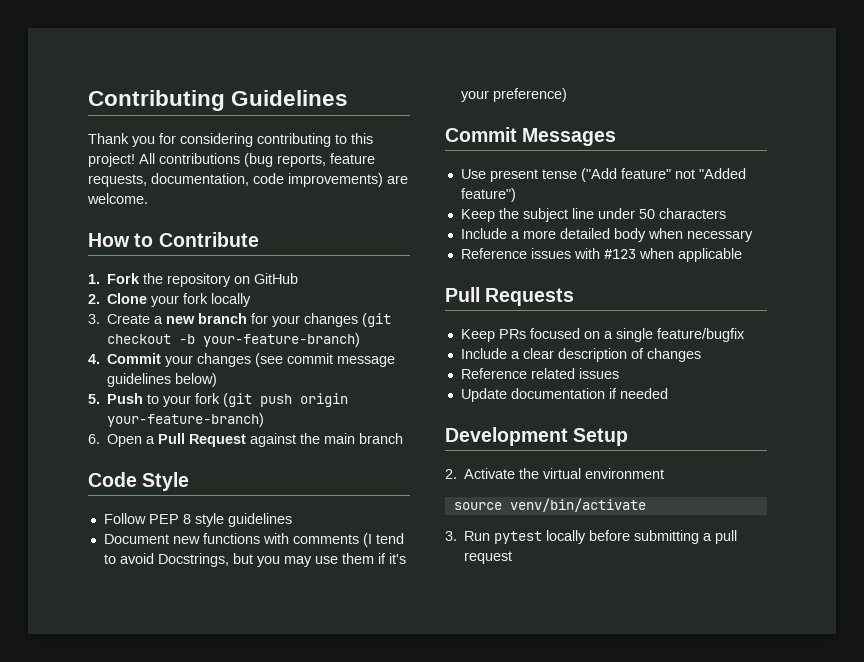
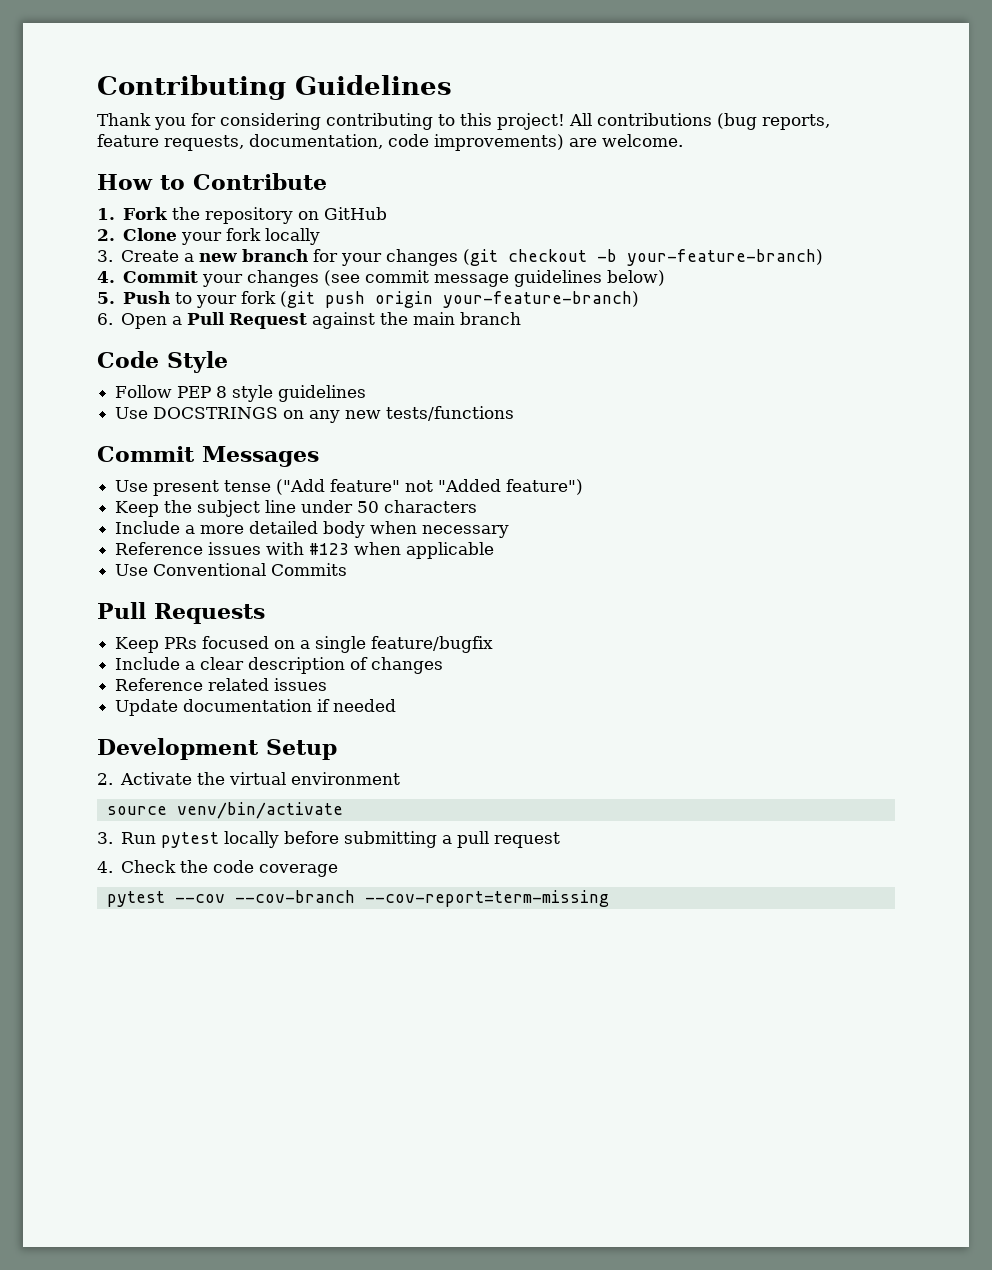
[103,533,404,547] [103,553,406,567] [460,88,567,102] Document new functions with comments (I tend to avoid Docstrings, but you may use them if it's your preference) -> [115,406,515,423] Use DOCSTRINGS on any new tests/functions
(742, 255) none -> [115,563,348,576] // Use Conventional Commits
(513, 557) none -> [97,860,339,877] [106,890,609,907] // 4. Check the code coverage // pytest --cov --cov-branch --cov-report=term-missing

